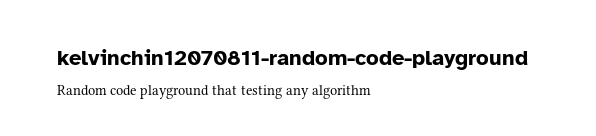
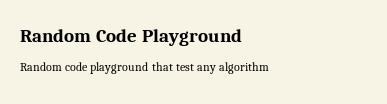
[57,49,528,70] kelvinchin12070811-random-code-playground -> [20,29,242,46] Random Code Playground
[241,85,282,99] testing -> [175,64,194,71] test

